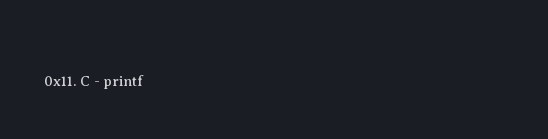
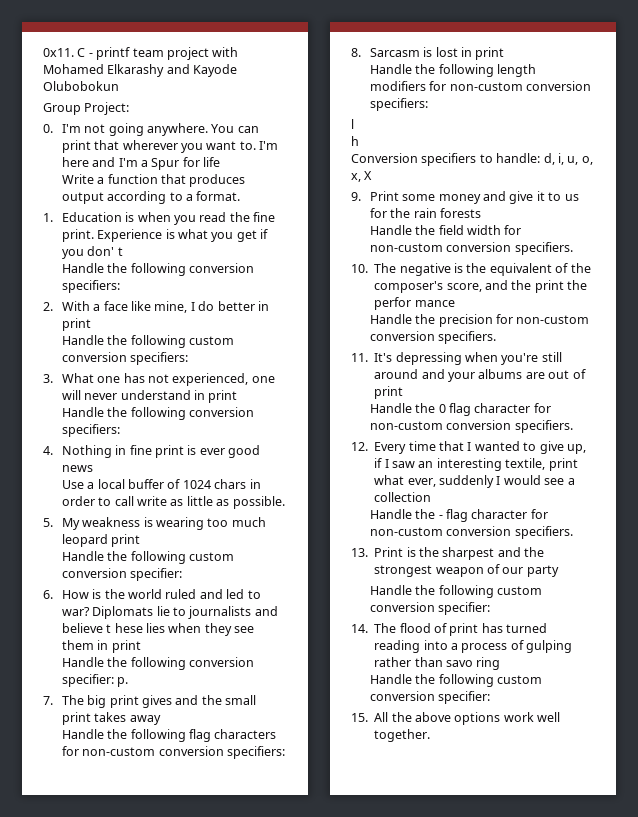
(144, 82) none -> [132,47,239,60] [43,64,238,77] [43,81,119,91] [43,102,130,115] [43,123,259,136] [61,140,279,153] [61,157,221,170] [61,174,246,187] [61,191,241,204] [43,212,276,225] [61,229,269,242] [61,246,123,259] [61,263,255,276] [61,280,120,293] [43,301,269,313] [61,318,91,331] [61,335,235,348] [61,352,189,365] [43,373,275,386] [61,390,238,403] [61,407,255,420] [61,424,120,437] [43,445,261,458] [61,465,93,472] [61,479,261,489] [61,496,285,509] [43,517,266,530] [61,534,141,547] [61,551,235,564] [61,568,183,581] [43,589,261,599] [61,606,278,619] [61,623,255,636] [61,640,141,653] [61,657,255,670] [61,674,129,687] [43,695,257,708] [61,712,161,725] [61,729,277,742] [61,746,286,759] [351,47,505,60] [369,64,537,77] [369,81,592,91] [369,98,428,111] [351,119,354,129] [351,136,359,146] [351,153,593,166] [351,171,373,182] [351,191,579,204] [369,208,482,218] [369,225,522,235] [369,242,573,255] [351,263,591,276] [374,280,588,293] [374,297,455,310] [369,314,590,327] [369,331,497,344] [351,352,562,365] [374,369,586,382] [374,386,404,399] [369,403,551,416] [369,420,573,433] [351,441,586,454] [374,458,578,471] [374,475,575,488] [374,492,432,502] [369,509,548,522] [369,526,573,539] [351,547,545,560] [374,564,559,577] [369,585,543,598] [369,602,491,615] [351,623,548,636] [374,640,573,653] [374,657,501,670] [369,674,543,687] [369,691,491,704] [351,712,561,725] [374,729,431,742] team project with Mohamed Elkarashy and Kayode Olubobokun // Group Project: // 0. I'm not going anywhere. You can print that wherever you want to. I'm here and I'm a Spur for life // Write a function that produces output according to a format. // 1. Education is when you read the fine print. Experience is what you get if you don' t // Handle the following conversion specifiers: // 2. With a face like mine, I do better in print // Handle the following custom conversion specifiers: // 3. What one has not experienced, one will never understand in print // Handle the following conversion specifiers: // 4. Nothing in fine print is ever good news // Use a local buffer of 1024 chars in order to call write as little as possible. // 5. My weakness is wearing too much leopard print // Handle the following custom conversion specifier: // 6. How is the world ruled and led to war? Diplomats lie to journalists and believe t hese lies when they see them in print // Handle the following conversion specifier: p. // 7. The big print gives and the small print takes away // Handle the following flag characters for non-custom conversion specifiers: // 8. Sarcasm is lost in print // Handle the following length modifiers for non-custom conversion specifiers: // l // h // Conversion specifiers to handle: d, i, u, o, x, X // 9. Print some money and give it to us for the rain forests // Handle the field width for non-custom conversion specifiers. // 10. The negative is the equivalent of the composer's score, and the print the perfor mance // Handle the precision for non-custom conversion specifiers. // 11. It's depressing when you're still around and your albums are out of print // Handle the 0 flag character for non-custom conversion specifiers. // 12. Every time that I wanted to give up, if I saw an interesting textile, print what ever, suddenly I would see a collection // Handle the - flag character for non-custom conversion specifiers. // 13. Print is the sharpest and the strongest weapon of our party // Handle the following custom conversion specifier: // 14. The flood of print has turned reading into a process of gulping rather than savo ring // Handle the following custom conversion specifier: // 15. All the above options work well together.

